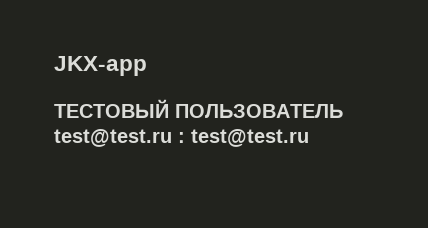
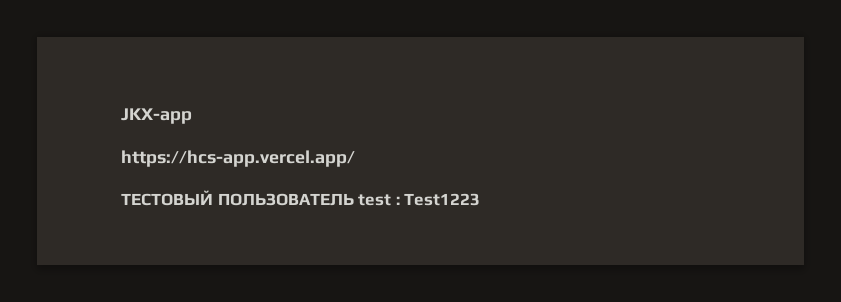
(147, 66) none -> [121,150,355,167] // https://hcs-app.vercel.app/
[54,129,309,147] test@test.ru : test@test.ru -> [358,193,481,206] test : Test1223

